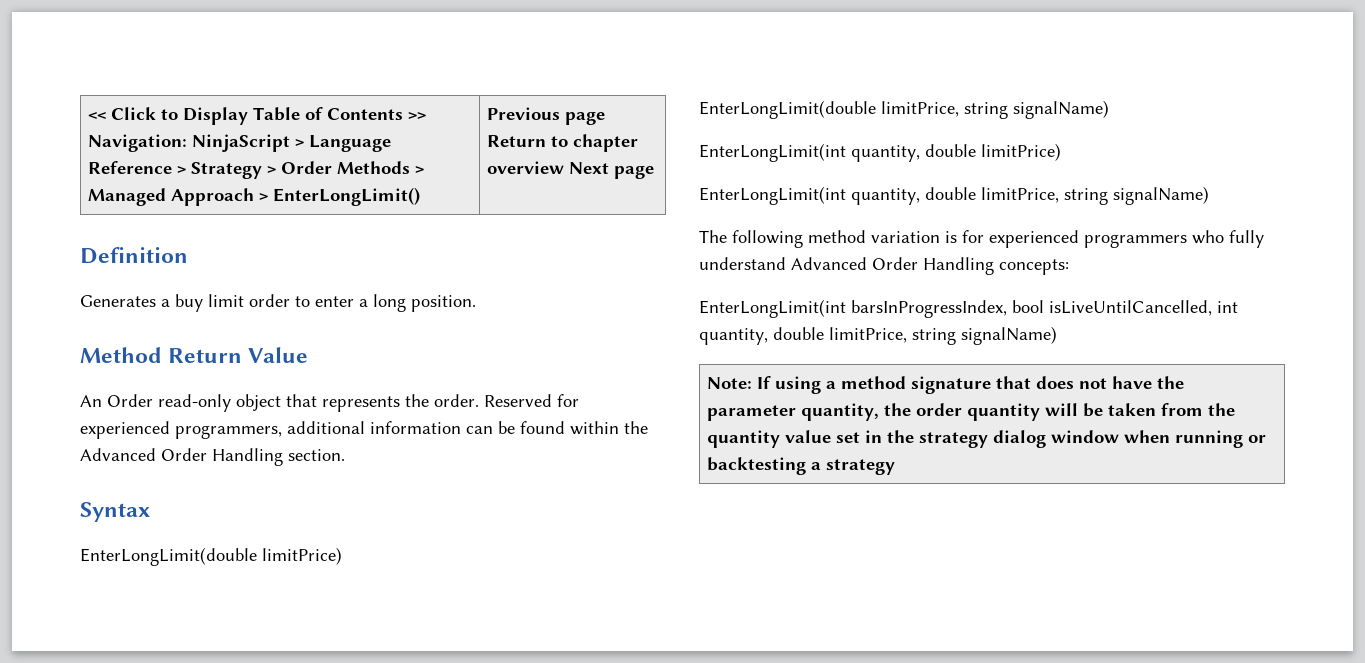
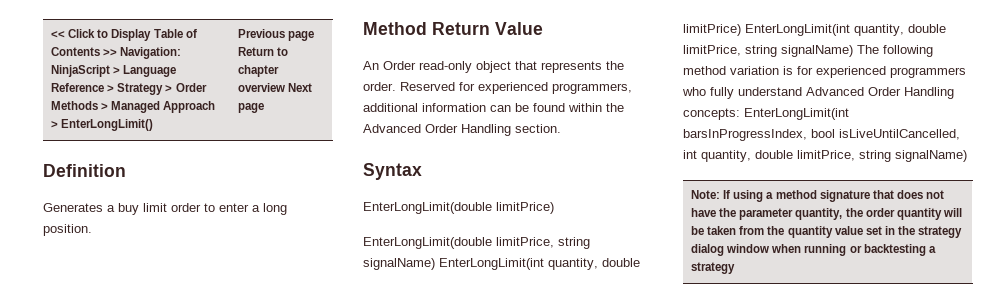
(1109, 109) // -> (435, 264) none
(1061, 152) // -> (741, 30) none
(1209, 195) // -> (853, 51) none
(1069, 267) // -> (740, 114) none

